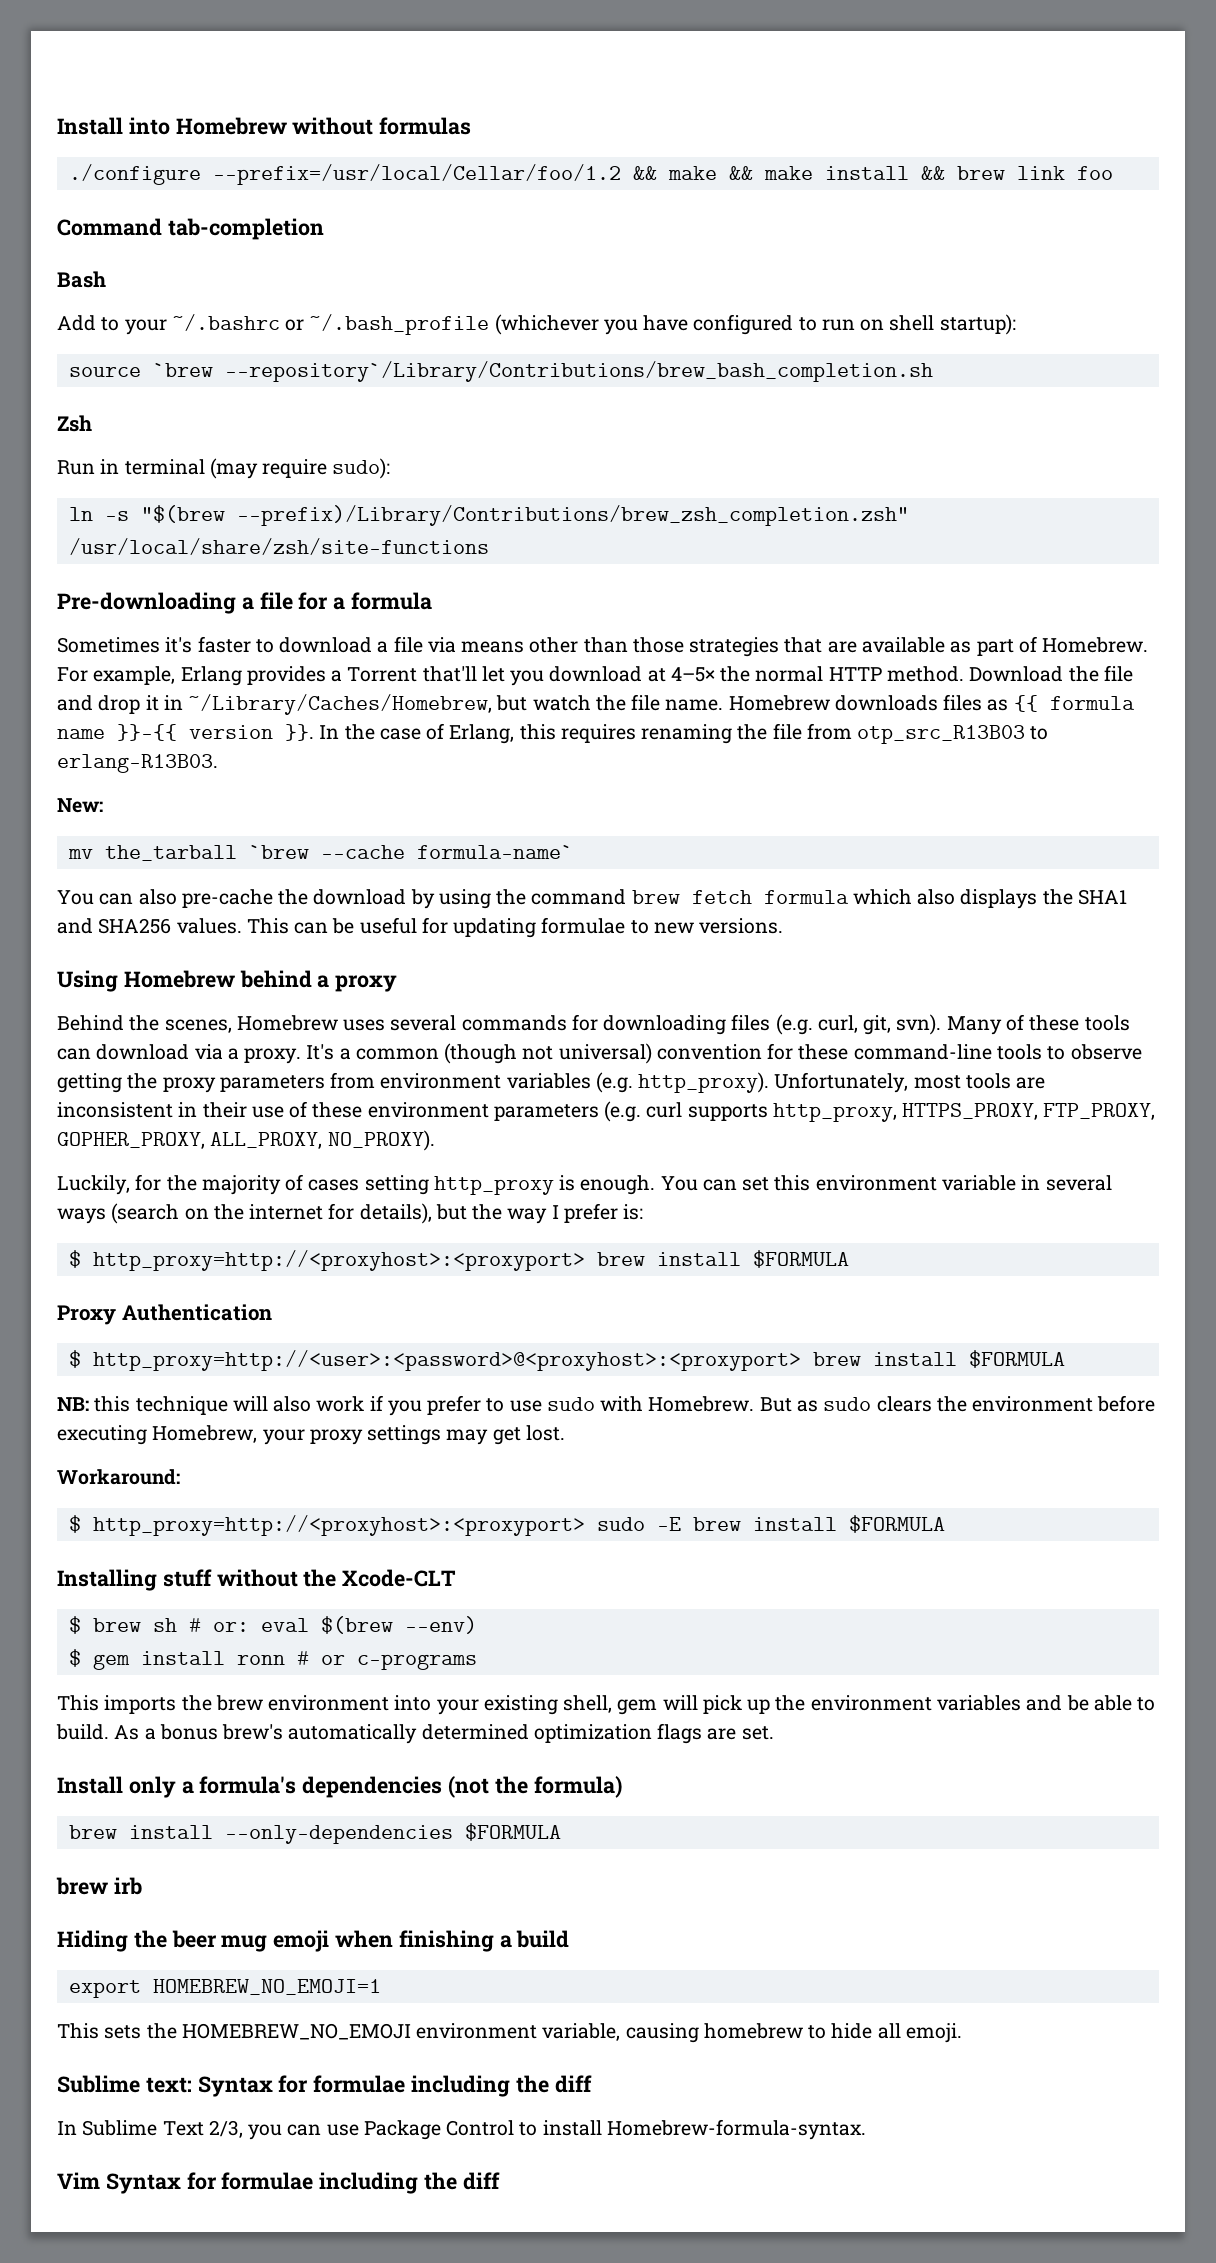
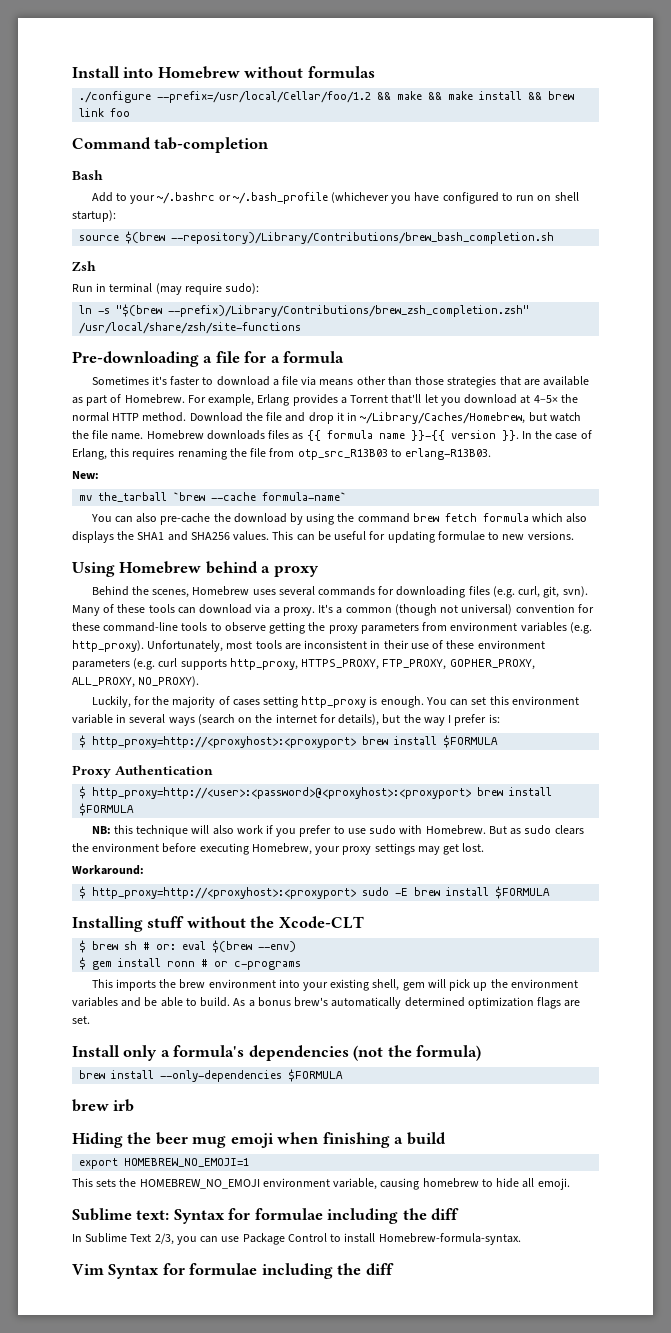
[152,361,933,382] `brew --repository`/Library/Contributions/brew_bash_completion.sh -> [125,231,555,244] $(brew --repository)/Library/Contributions/brew_bash_completion.sh

